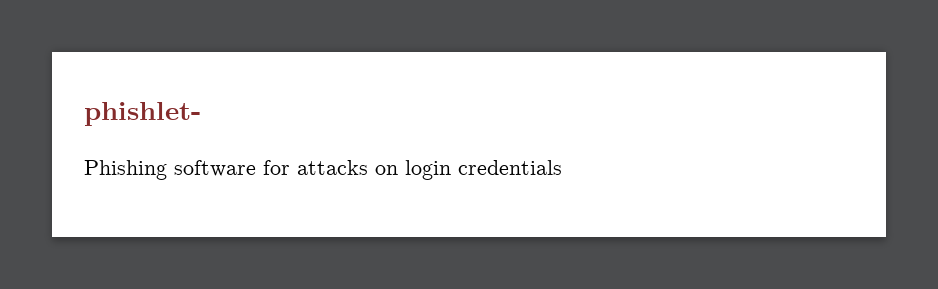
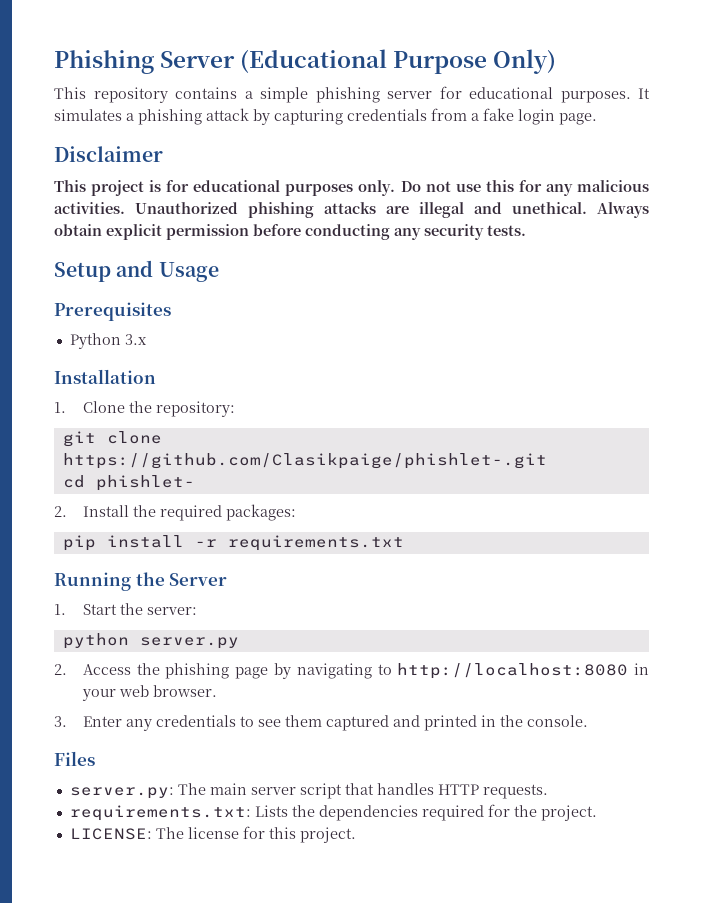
[84,102,201,126] [84,160,562,180] phishlet- // Phishing software for attacks on login credentials -> [54,49,557,74] [54,86,650,103] [54,108,597,125] [54,146,163,162] [54,180,650,196] [54,202,649,218] [54,224,526,240] [54,260,219,282] [54,302,171,321] [69,333,147,349] [54,369,156,384] [54,401,235,417] [62,431,162,447] [62,453,547,469] [62,475,195,491] [54,504,296,521] [62,535,404,551] [54,572,228,591] [54,603,197,615] [62,633,239,649] [54,663,649,679] [81,685,217,701] [54,715,588,731] [54,751,95,766] [69,783,548,799] [69,804,597,821] [69,826,356,843] Phishing Server (Educational Purpose Only) // This repository contains a simple phishing server for educational purposes. It simulates a phishing attack by capturing credentials from a fake login page. // Disclaimer // This project is for educational purposes only. Do not use this for any malicious activities. Unauthorized phishing attacks are illegal and unethical. Always obtain explicit permission before conducting any security tests. // Setup and Usage // Prerequisites // Python 3.x // Installation // 1. Clone the repository: // git clone https://github.com/Clasikpaige/phishlet-.git // cd phishlet- // 2. Install the required packages: // pip install -r requirements.txt // Running the Server // 1. Start the server: // python server.py // 2. Access the phishing page by navigating to http://localhost:8080 in your web browser. // 3. Enter any credentials to see them captured and printed in the console. // Files // server.py: The main server script that handles HTTP requests. // requirements.txt: Lists the dependencies required for the project. // LICENSE: The license for this project.

